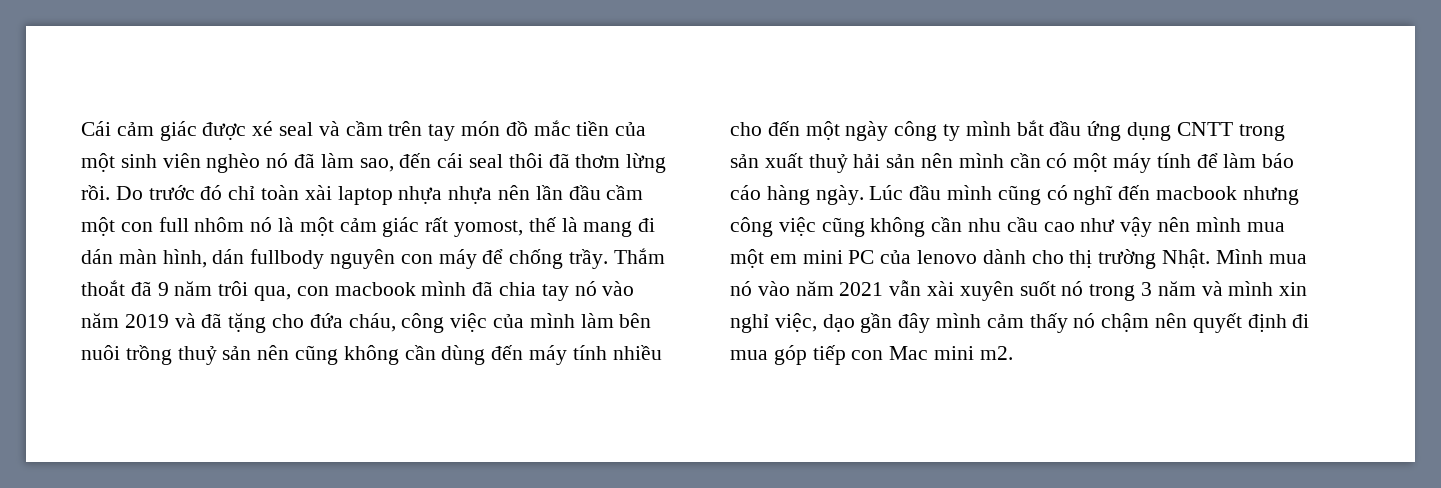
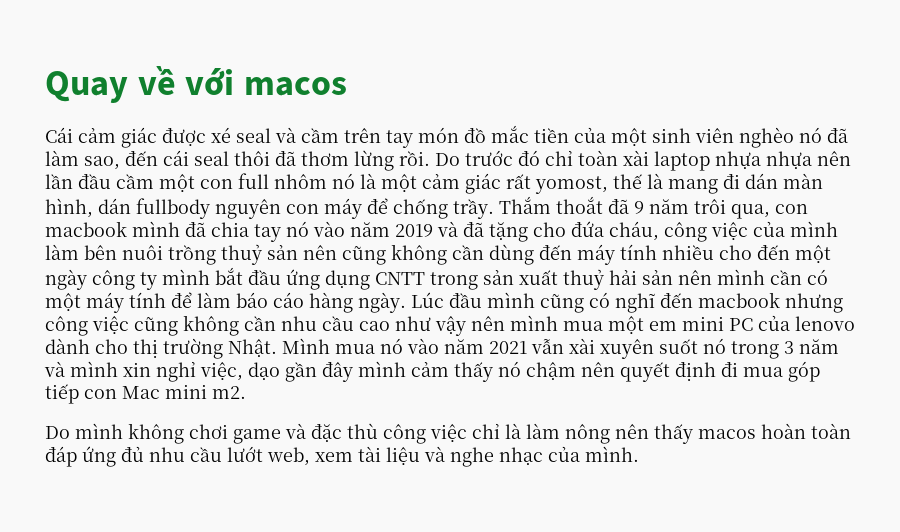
(81, 128) none -> [45,66,348,103] Quay về với macos //
(1013, 353) none -> [45,423,851,444] [45,446,639,467] // Do mình không chơi game và đặc thù công việc chỉ là làm nông nên thấy macos hoàn toàn đáp ứng đủ nhu cầu lướt web, xem tài liệu và nghe nhạc của mình.

